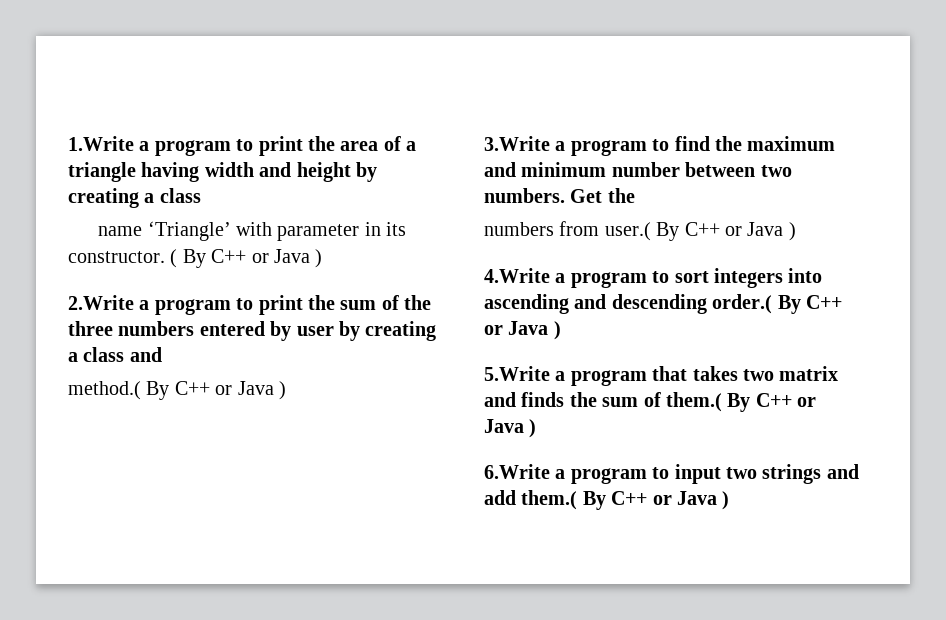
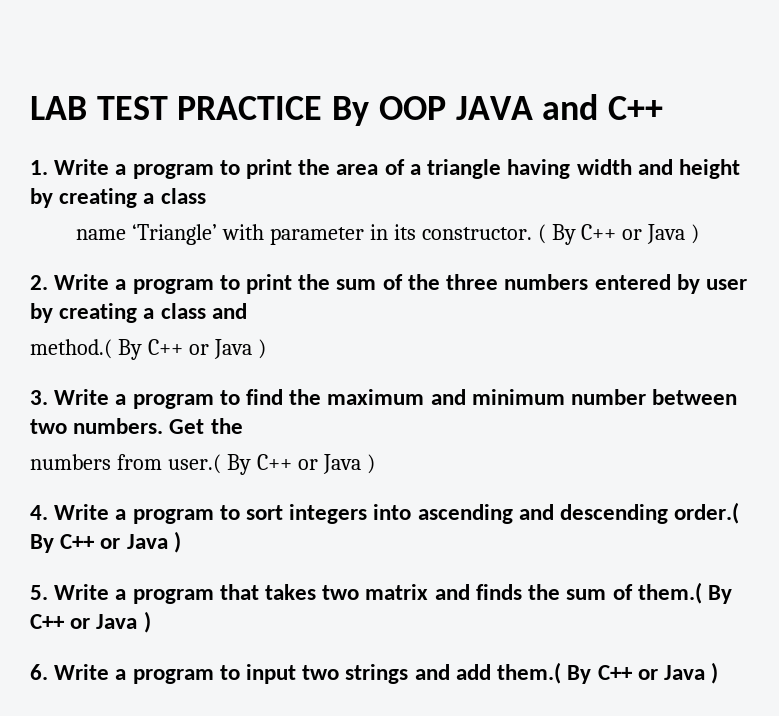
[68,136,134,151] 1.Write -> [30,94,664,126] [30,159,110,175] LAB TEST PRACTICE By OOP JAVA and C++ // 1. Write
[68,295,134,310] 2.Write -> [30,274,110,290] 2. Write
[484,136,550,151] 3.Write -> [30,389,110,405] 3. Write
[484,268,550,283] 4.Write -> [30,504,110,520] 4. Write
[484,366,550,381] 5.Write -> [30,584,110,600] 5. Write
[484,464,550,479] 6.Write -> [30,664,110,680] 6. Write

